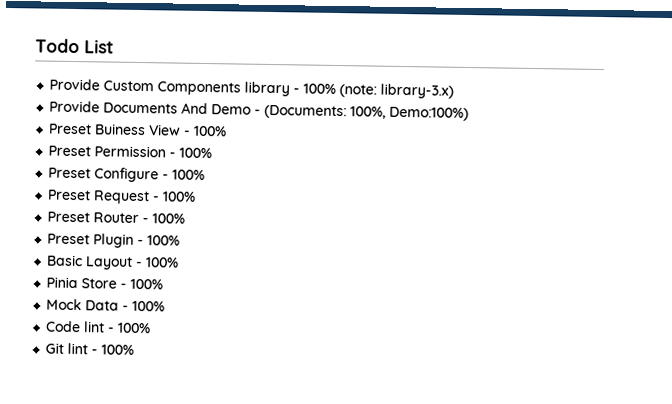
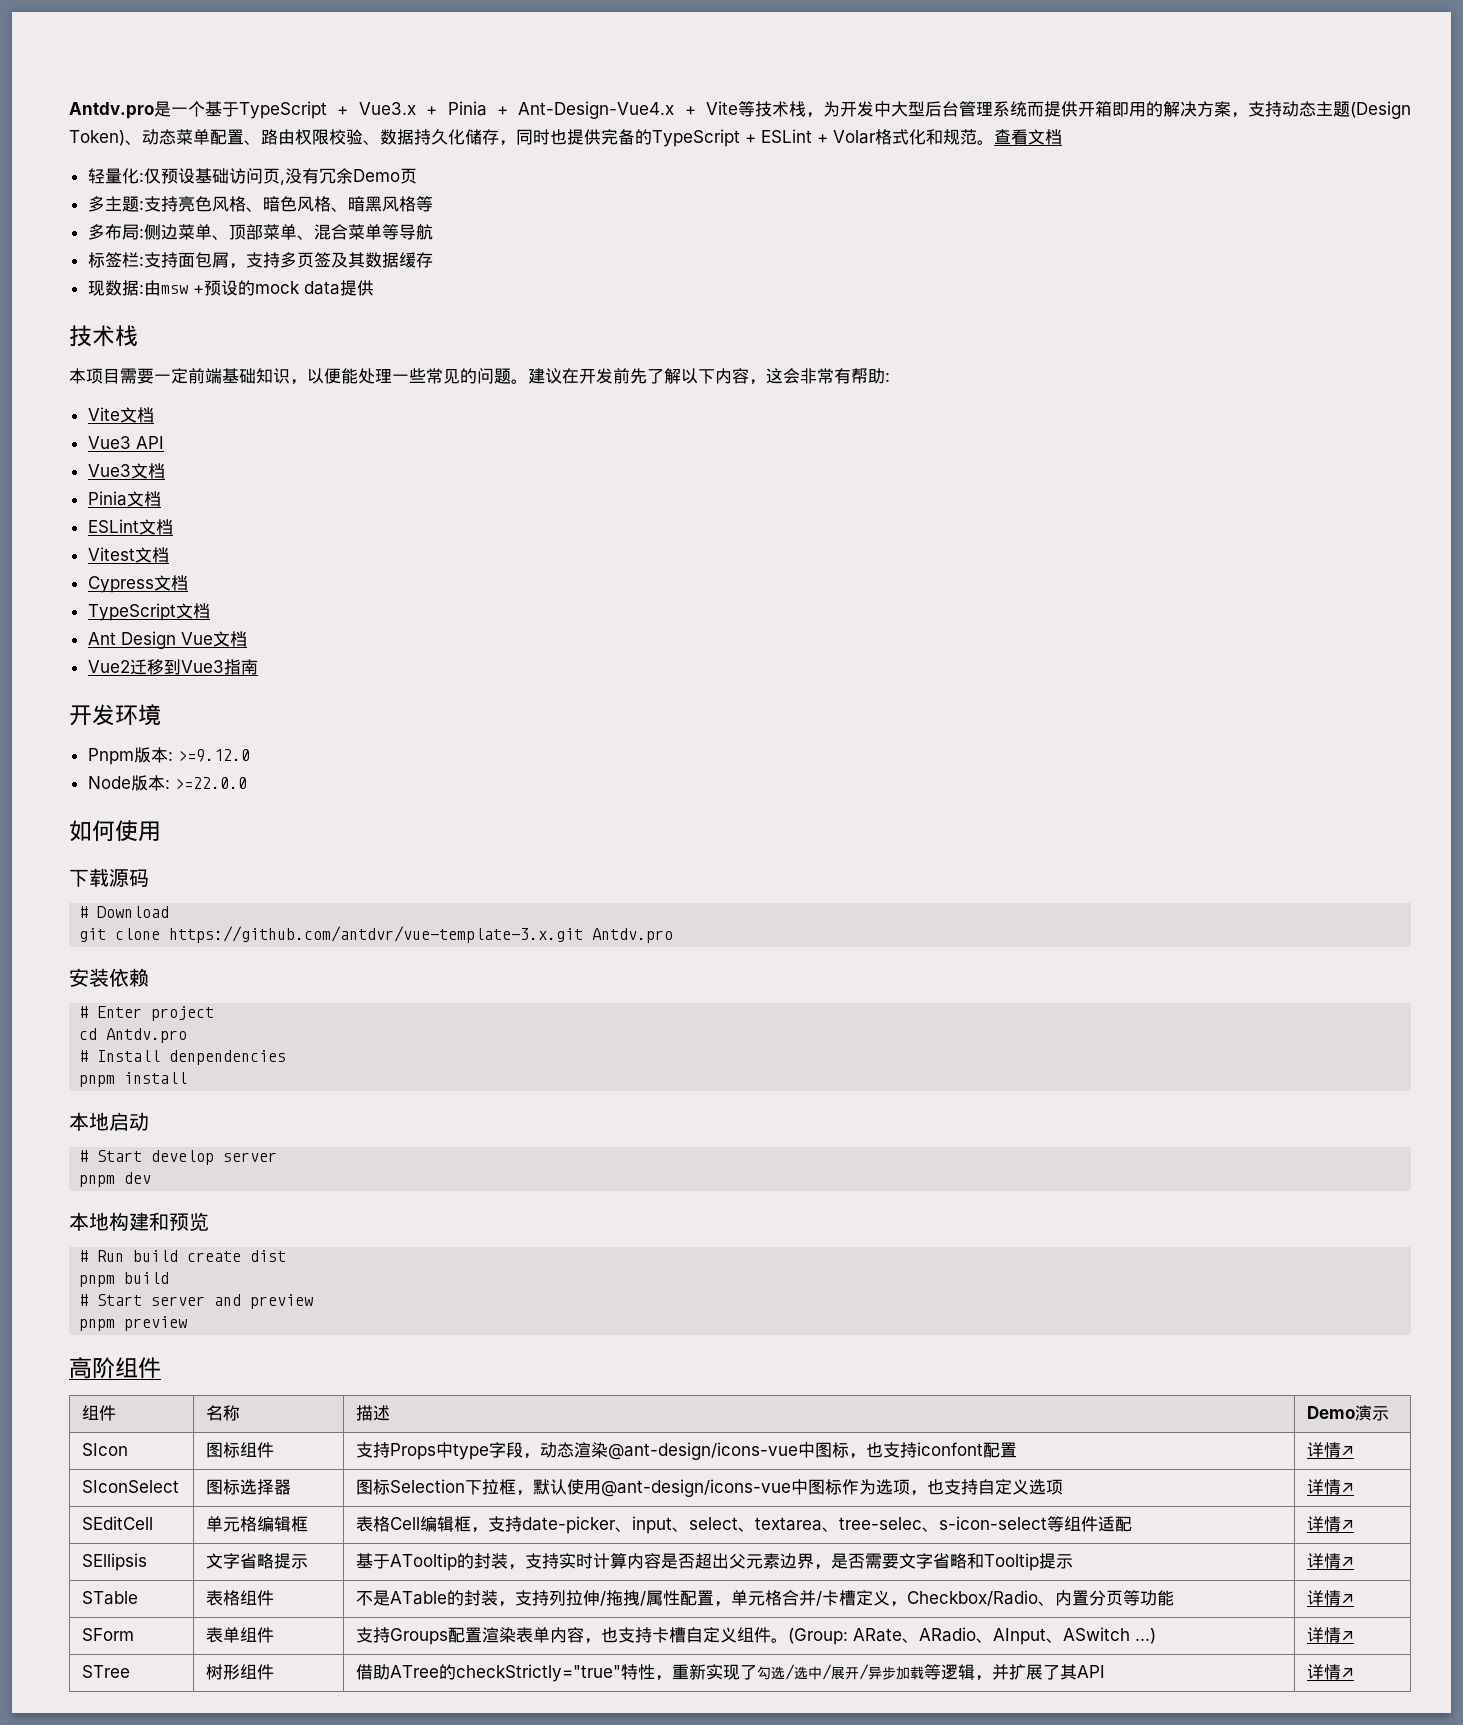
[35,38,114,54] [49,78,455,99] [49,100,470,122] [49,123,228,137] [48,145,213,159] [48,167,206,183] [48,189,197,205] [47,211,186,224] [47,233,181,248] [47,254,180,270] [46,276,164,290] [46,298,166,312] [45,320,152,334] [45,342,135,355] Todo List // Provide Custom Components library - 100% (note: library-3.x) // Provide Documents And Demo - (Documents: 100%, Demo:100%) // Preset Buiness View - 100% // Preset Permission - 100% // Preset Configure - 100% // Preset Request - 100% // Preset Router - 100% // Preset Plugin - 100% // Basic Layout - 100% // Pinia Store - 100% // Mock Data - 100% // Code lint - 100% // Git lint - 100% -> [69,101,1411,119] [69,129,1062,147] [87,168,417,185] [87,196,433,212] [87,224,433,240] [87,252,433,269] [87,280,374,296] [69,325,138,347] [69,368,890,385] [87,407,154,423] [87,436,164,449] [87,463,165,479] [87,491,161,507] [87,519,173,535] [87,547,169,563] [87,575,188,593] [87,603,210,621] [87,631,247,649] [87,659,258,675] [69,704,161,726] [87,747,250,765] [87,775,247,791] [69,820,161,842] [69,868,149,887] [79,906,170,918] [79,926,674,943] [69,968,149,987] [79,1006,215,1021] [79,1028,188,1043] [79,1050,287,1065] [79,1072,188,1087] [69,1112,149,1131] [79,1150,278,1165] [79,1172,152,1187] [69,1212,209,1231] [79,1250,287,1262] [79,1272,170,1287] [79,1294,314,1309] [79,1316,188,1331] [69,1357,161,1379] [82,1405,117,1421] [206,1405,241,1421] [356,1405,391,1421] [1307,1405,1390,1421] [82,1443,129,1456] [206,1442,275,1458] [356,1442,1018,1460] [1307,1442,1355,1458] [82,1480,180,1493] [206,1479,292,1495] [356,1479,1064,1497] [1307,1479,1355,1495] [82,1516,154,1530] [206,1516,309,1532] [356,1516,1133,1534] [1307,1516,1355,1532] [82,1553,148,1571] [206,1553,309,1569] [356,1553,1074,1571] [1307,1553,1355,1569] [82,1591,139,1605] [206,1590,275,1606] [356,1590,1175,1607] [1307,1590,1355,1606] [82,1628,135,1641] [206,1627,275,1643] [356,1627,1157,1645] [1307,1627,1355,1643] [82,1665,131,1678] [206,1664,275,1680] [356,1664,1106,1682] [1307,1664,1355,1680] Antdv.pro是一个基于TypeScript + Vue3.x + Pinia + Ant-Design-Vue4.x + Vite等技术栈，为开发中大型后台管理系统而提供开箱即用的解决方案，支持动态主题(Design Token)、动态菜单配置、路由权限校验、数据持久化储存，同时也提供完备的TypeScript + ESLint + Volar格式化和规范。查看文档 // 轻量化:仅预设基础访问页,没有冗余Demo页 // 多主题:支持亮色风格、暗色风格、暗黑风格等 // 多布局:侧边菜单、顶部菜单、混合菜单等导航 // 标签栏:支持面包屑，支持多页签及其数据缓存 // 现数据:由msw +预设的mock data提供 // 技术栈 // 本项目需要一定前端基础知识，以便能处理一些常见的问题。建议在开发前先了解以下内容，这会非常有帮助: // Vite文档 // Vue3 API // Vue3文档 // Pinia文档 // ESLint文档 // Vitest文档 // Cypress文档 // TypeScript文档 // Ant Design Vue文档 // Vue2迁移到Vue3指南 // 开发环境 // Pnpm版本: >=9.12.0 // Node版本: >=22.0.0 // 如何使用 // 下载源码 // # Download // git clone https://github.com/antdvr/vue-template-3.x.git Antdv.pro // 安装依赖 // # Enter project // cd Antdv.pro // # Install denpendencies // pnpm install // 本地启动 // # Start develop server // pnpm dev // 本地构建和预览 // # Run build create dist // pnpm build // # Start server and preview // pnpm preview // 高阶组件 // 组件 | 名称 | 描述 | Demo演示 // SIcon | 图标组件 | 支持Props中type字段，动态渲染@ant-design/icons-vue中图标，也支持iconfont配置 | 详情↗ // SIconSelect | 图标选择器 | 图标Selection下拉框，默认使用@ant-design/icons-vue中图标作为选项，也支持自定义选项 | 详情↗ // SEditCell | 单元格编辑框 | 表格Cell编辑框，支持date-picker、input、select、textarea、tree-selec、s-icon-select等组件适配 | 详情↗ // SEllipsis | 文字省略提示 | 基于ATooltip的封装，支持实时计算内容是否超出父元素边界，是否需要文字省略和Tooltip提示 | 详情↗ // STable | 表格组件 | 不是ATable的封装，支持列拉伸/拖拽/属性配置，单元格合并/卡槽定义，Checkbox/Radio、内置分页等功能 | 详情↗ // SForm | 表单组件 | 支持Groups配置渲染表单内容，也支持卡槽自定义组件。(Group: ARate、ARadio、AInput、ASwitch ...) | 详情↗ // STree | 树形组件 | 借助ATree的checkStrictly="true"特性，重新实现了勾选/选中/展开/异步加载等逻辑，并扩展了其API | 详情↗

